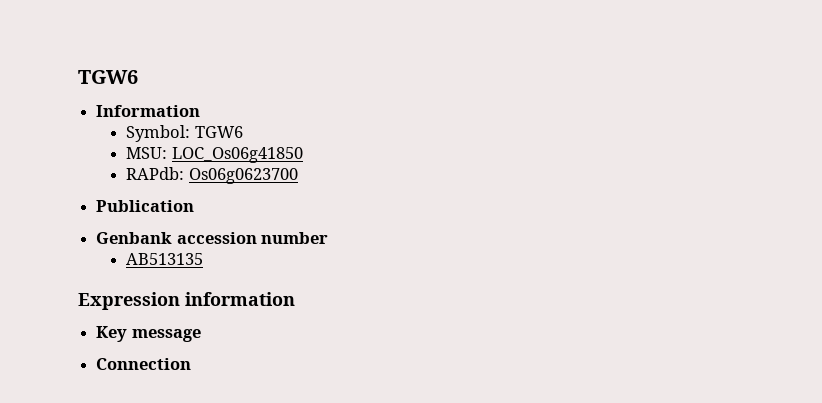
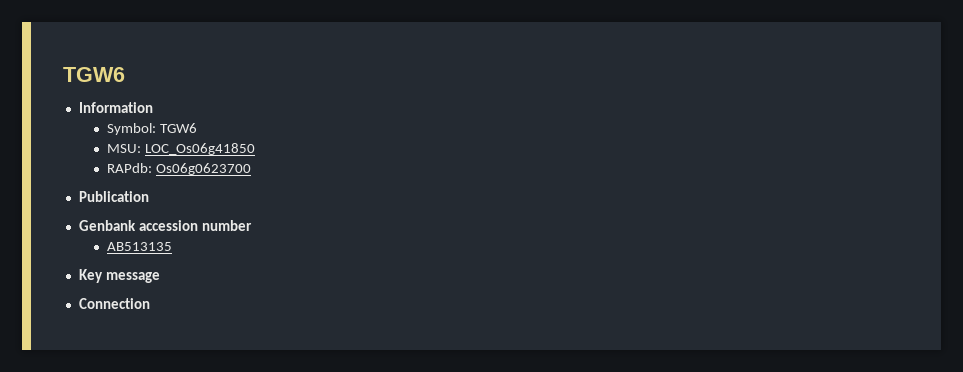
[78,292,295,310] // Expression information -> (172, 246) none

